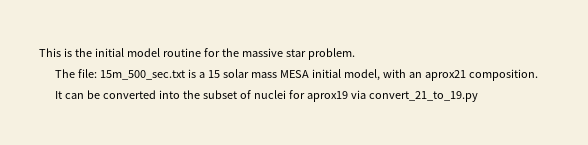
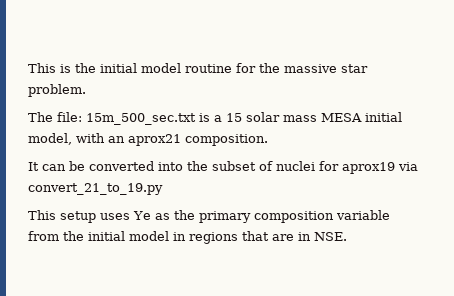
(479, 96) none -> [28,210,390,223] [28,231,347,244] // This setup uses Ye as the primary composition variable from the initial model in regions that are in NSE.

